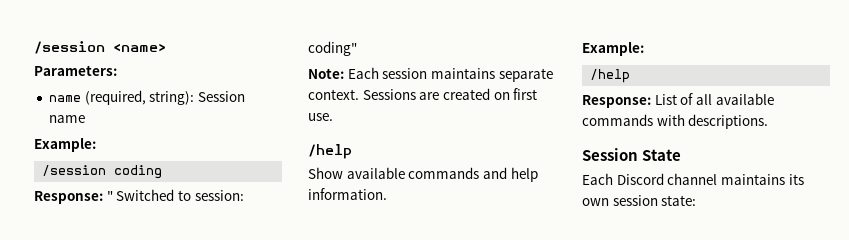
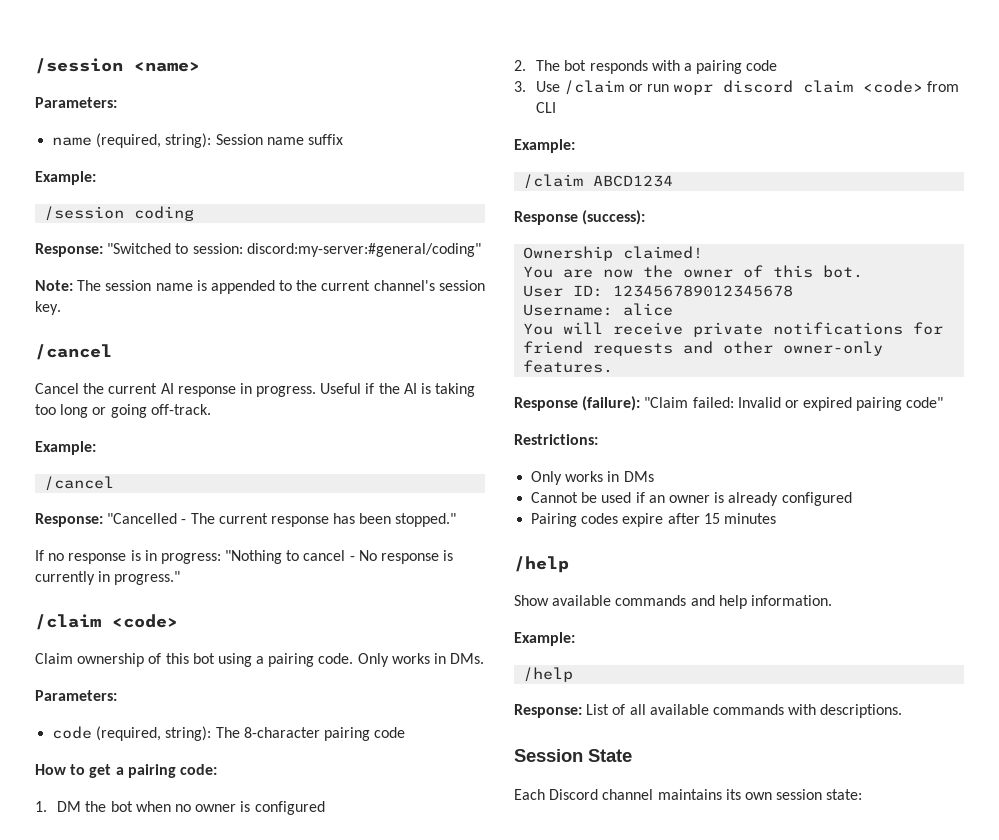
(85, 119) none -> [307,134,343,145] suffix
[106,189,175,201] " Switched -> [107,243,172,254] "Switched
[308,41,357,56] coding" -> [246,243,481,257] discord:my-server:#general/coding"
[347,67,553,82] [308,88,538,100] [308,113,333,121] Each session maintains separate context. Sessions are created on first use. -> [77,280,485,294] [35,301,61,315] [35,344,112,360] [35,383,476,397] [35,404,211,418] [35,441,96,455] [44,476,115,491] [35,513,457,527] [35,550,454,564] [35,571,181,585] [35,614,178,630] [35,653,485,667] [35,690,117,701] [52,726,406,741] [35,764,217,778] [35,801,325,815] [514,60,778,74] [514,80,960,95] [536,102,557,113] [514,139,575,153] [523,174,674,189] [514,210,646,225] [523,246,704,261] [523,265,864,278] [523,285,794,297] [523,303,674,316] [523,322,944,337] [523,341,884,356] [523,360,614,373] [514,396,944,411] [514,434,598,445] [531,471,654,485] [531,492,852,506] [531,513,776,527] The session name is appended to the current channel's session key. // /cancel // Cancel the current AI response in progress. Useful if the AI is taking too long or going off-track. // Example: // /cancel // Response: "Cancelled - The current response has been stopped." // If no response is in progress: "Nothing to cancel - No response is currently in progress." // /claim <code> // Claim ownership of this bot using a pairing code. Only works in DMs. // Parameters: // code (required, string): The 8-character pairing code // How to get a pairing code: // 1. DM the bot when no owner is configured // 2. The bot responds with a pairing code // 3. Use /claim or run wopr discord claim <code> from CLI // Example: // /claim ABCD1234 // Response (success): // Ownership claimed! // You are now the owner of this bot. // User ID: 123456789012345678 // Username: alice // You will receive private notifications for friend requests and other owner-only features. // Response (failure): "Claim failed: Invalid or expired pairing code" // Restrictions: // Only works in DMs // Cannot be used if an owner is already configured // Pairing codes expire after 15 minutes

